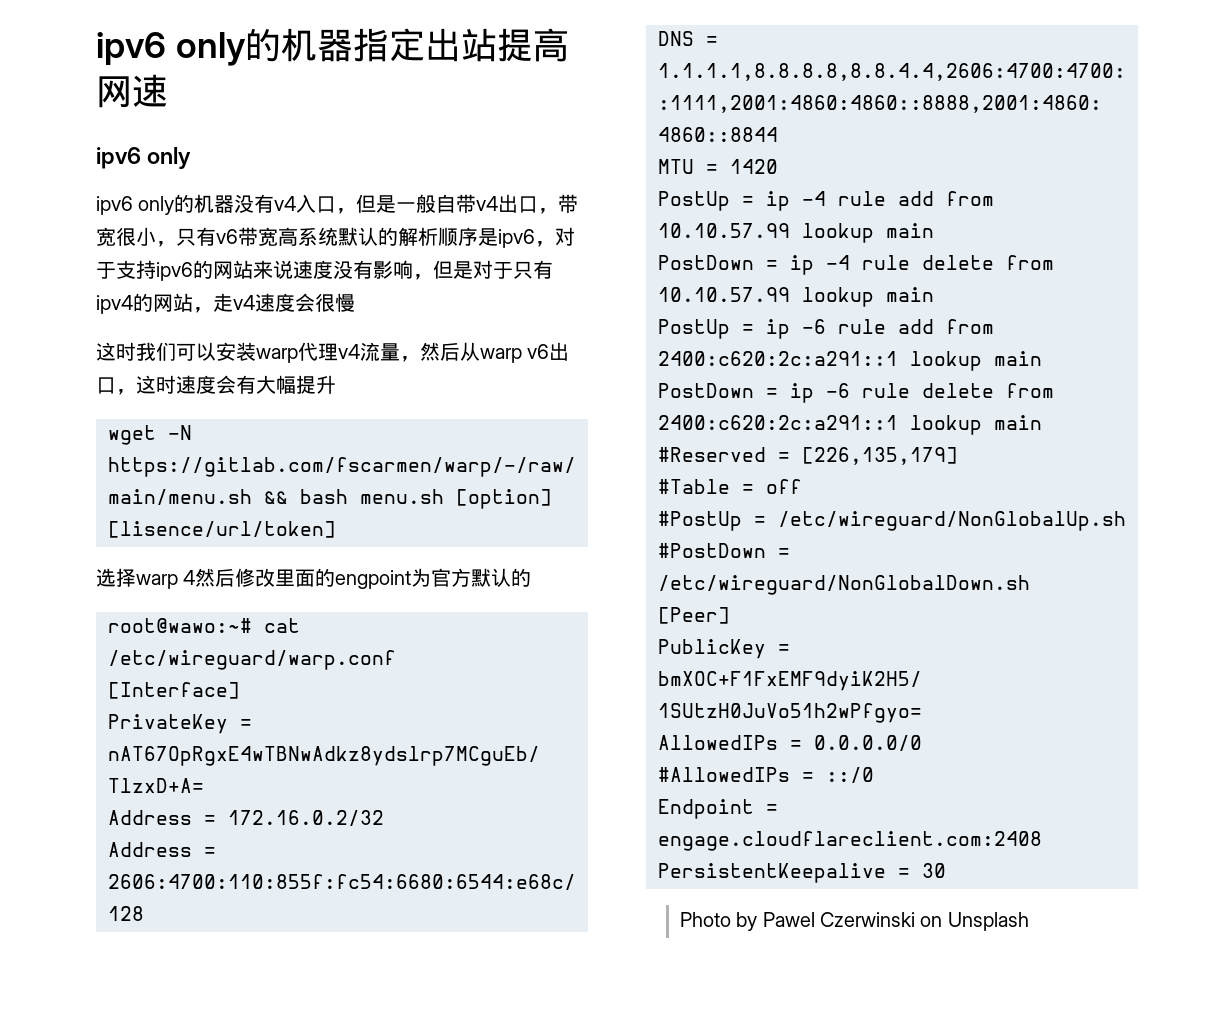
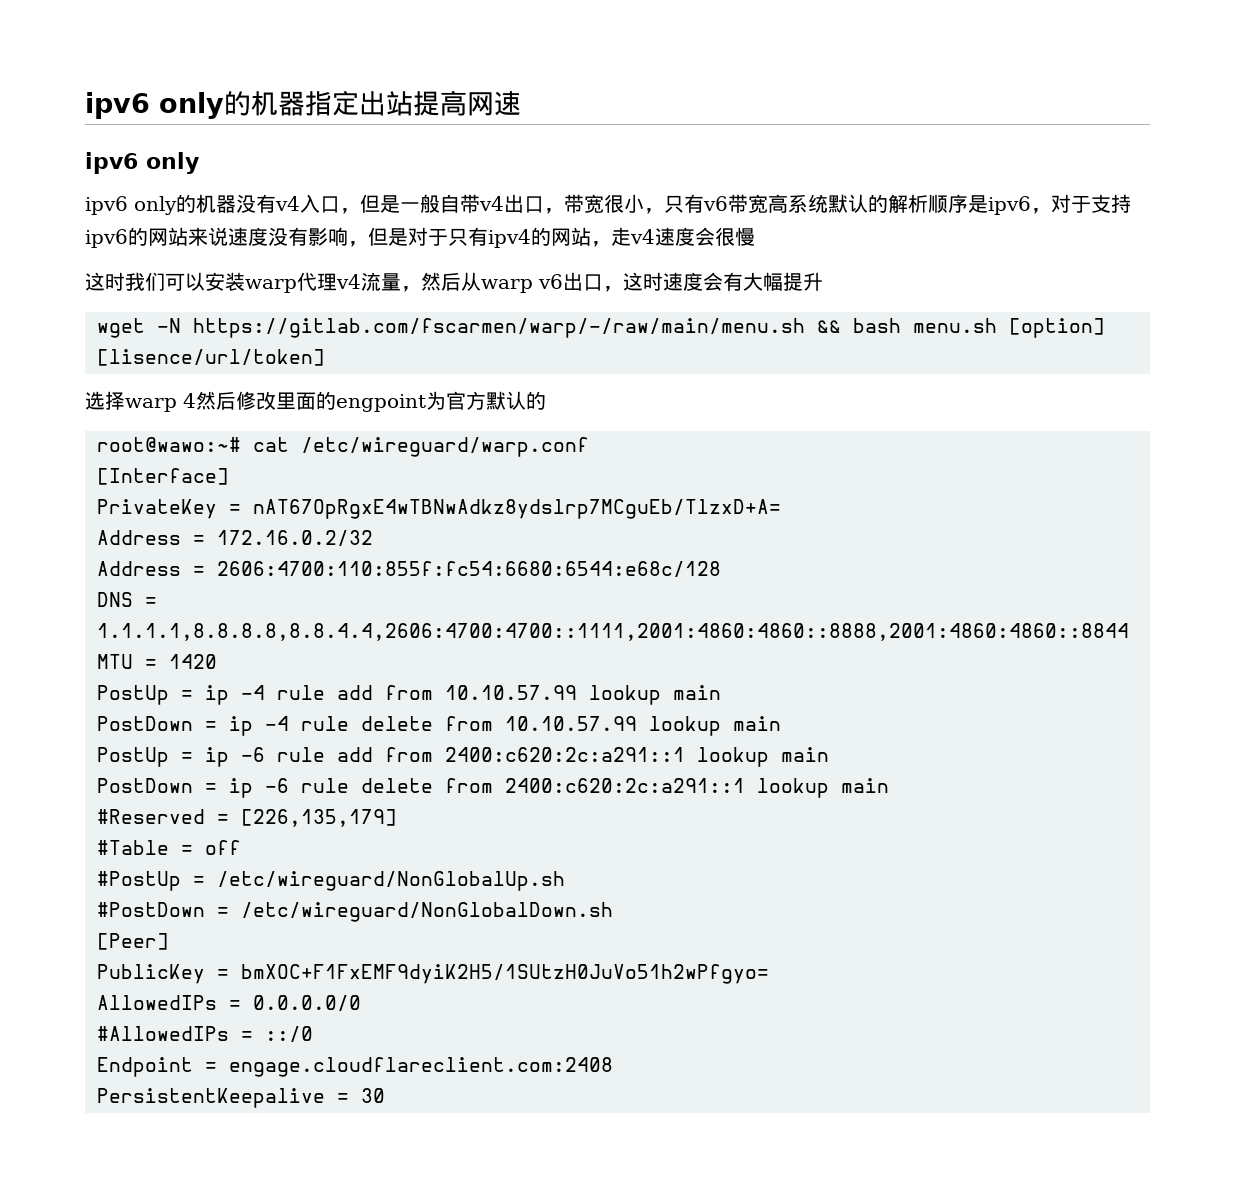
[679,912,1029,931] // Photo by Pawel Czerwinski on Unsplash -> (385, 1095) none

